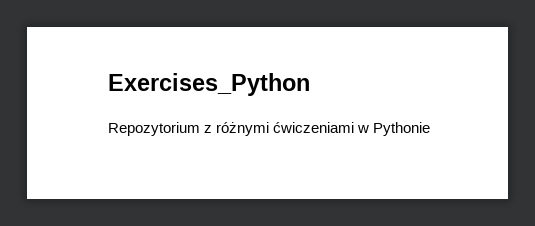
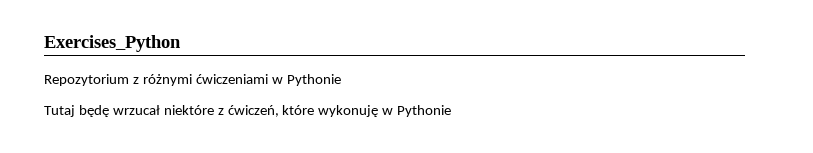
(431, 129) none -> [44,105,452,117] // Tutaj będę wrzucał niektóre z ćwiczeń, które wykonuję w Pythonie

